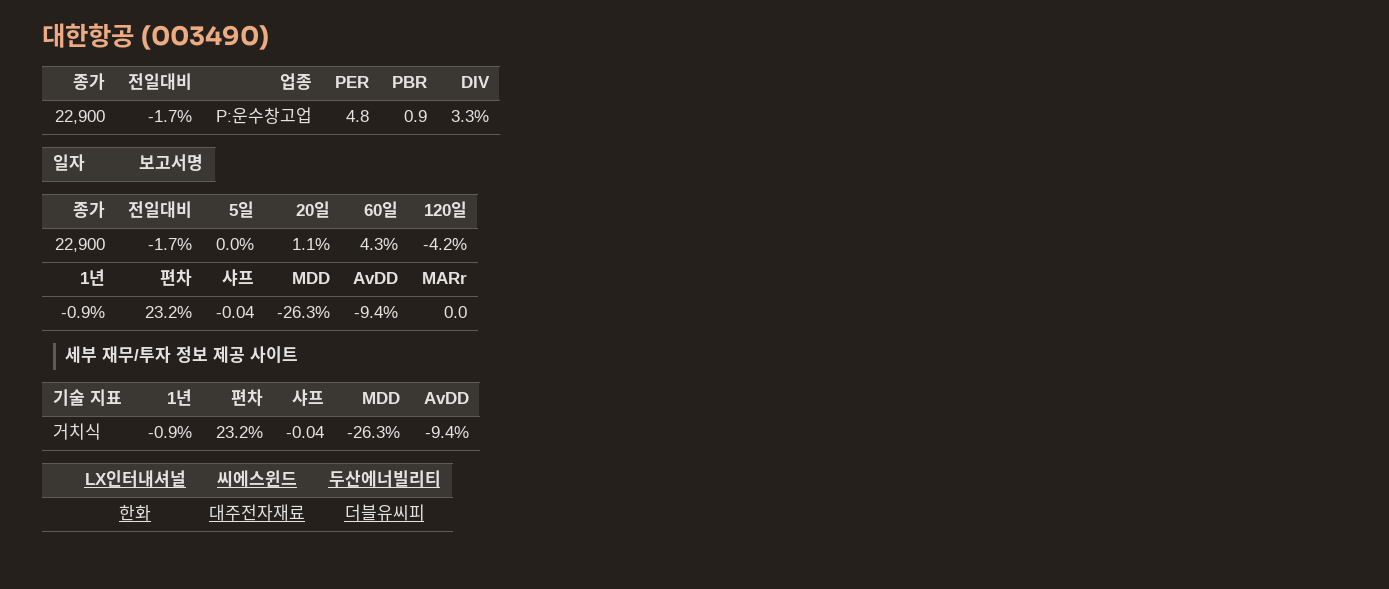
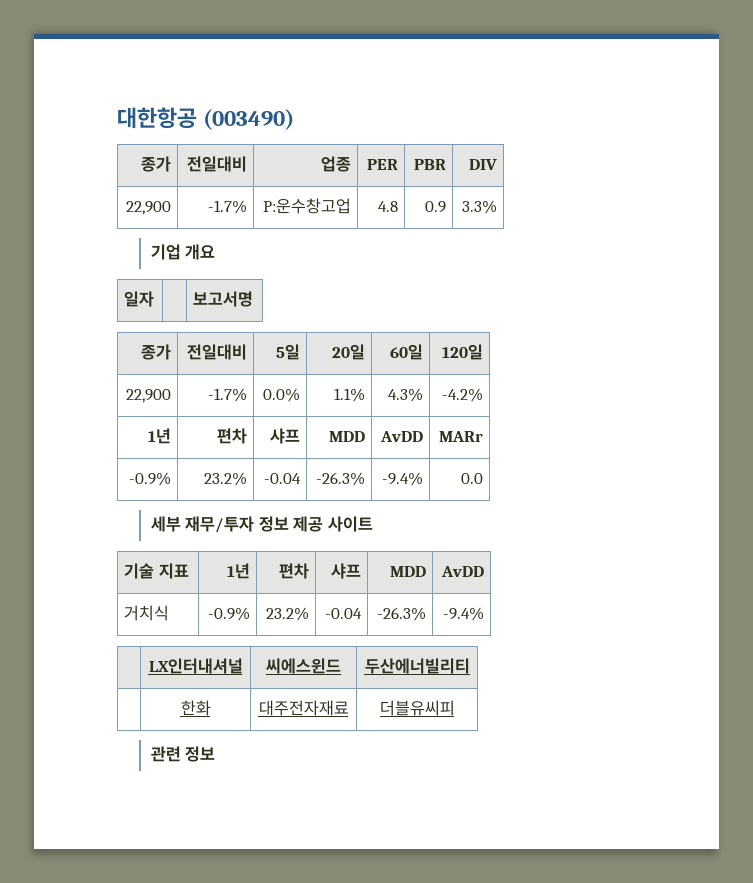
(489, 116) none -> [150,244,216,260] // 기업 개요
(425, 512) none -> [150,746,216,762] // 관련 정보

